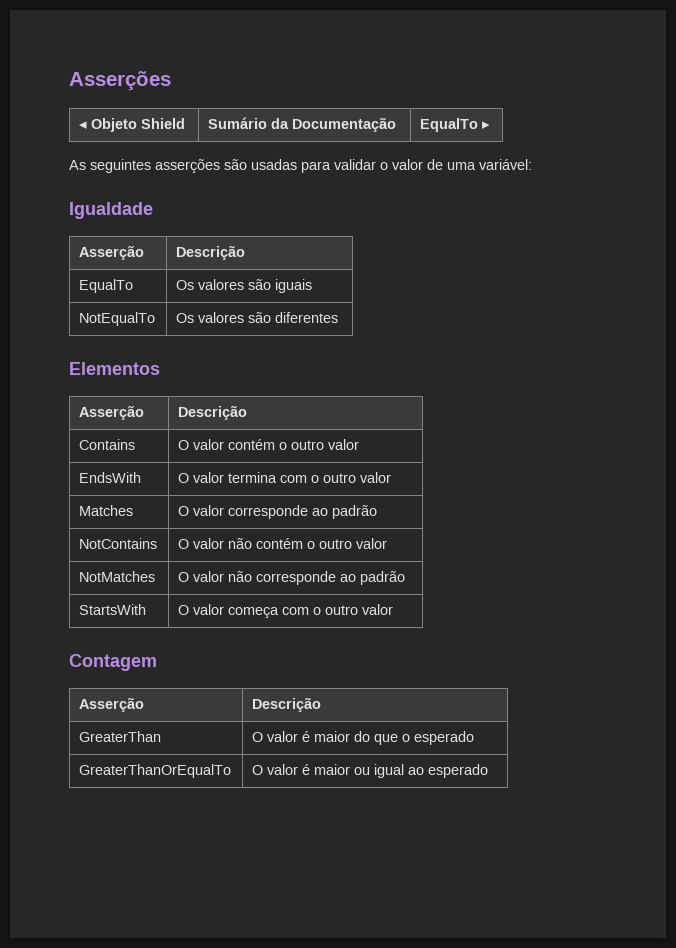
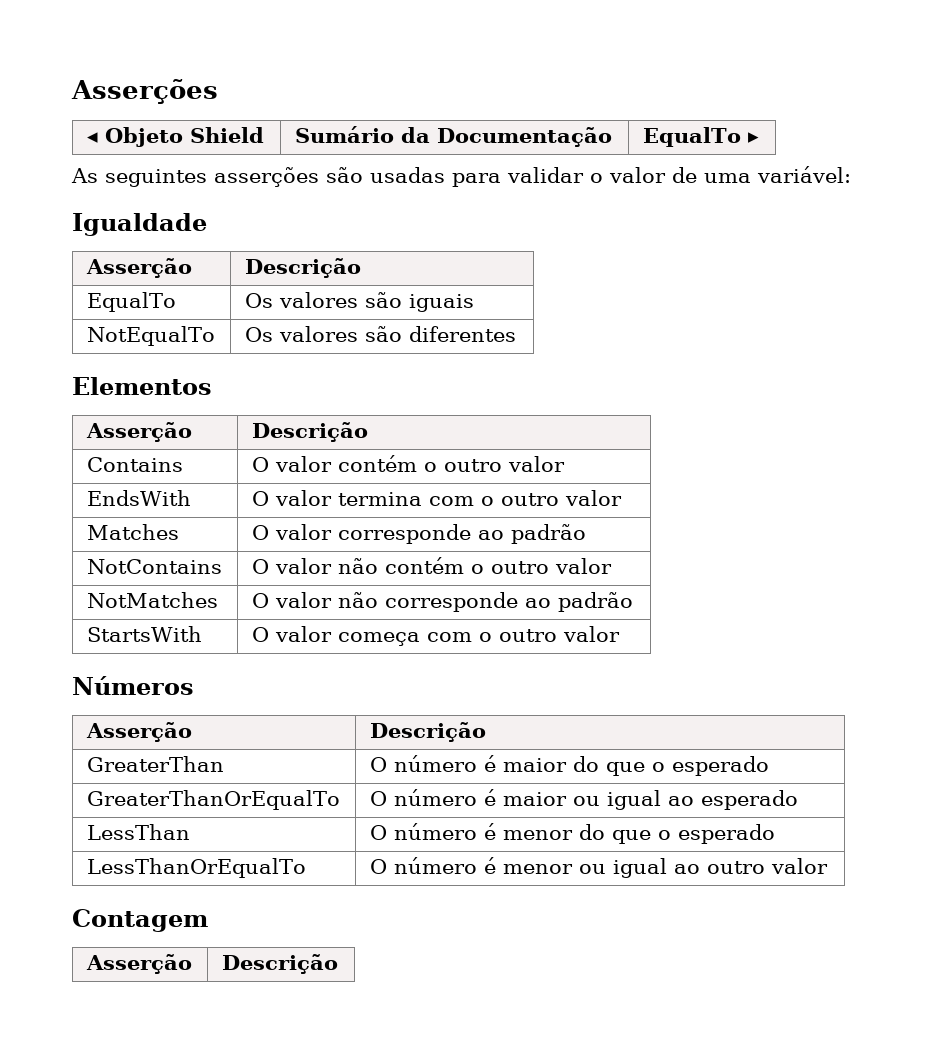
[69,654,157,671] Contagem -> [72,676,194,695] Números
[267,731,299,742] valor -> [393,755,477,772] número
[267,764,299,775] valor -> [393,789,477,806] número
(489, 771) none -> [86,824,190,840] [369,823,775,844] [86,858,306,878] [369,857,828,878] [72,909,208,932] [85,954,192,974] [221,954,338,974] // LessThan | O número é menor do que o esperado // LessThanOrEqualTo | O número é menor ou igual ao outro valor // Contagem // Asserção | Descrição

